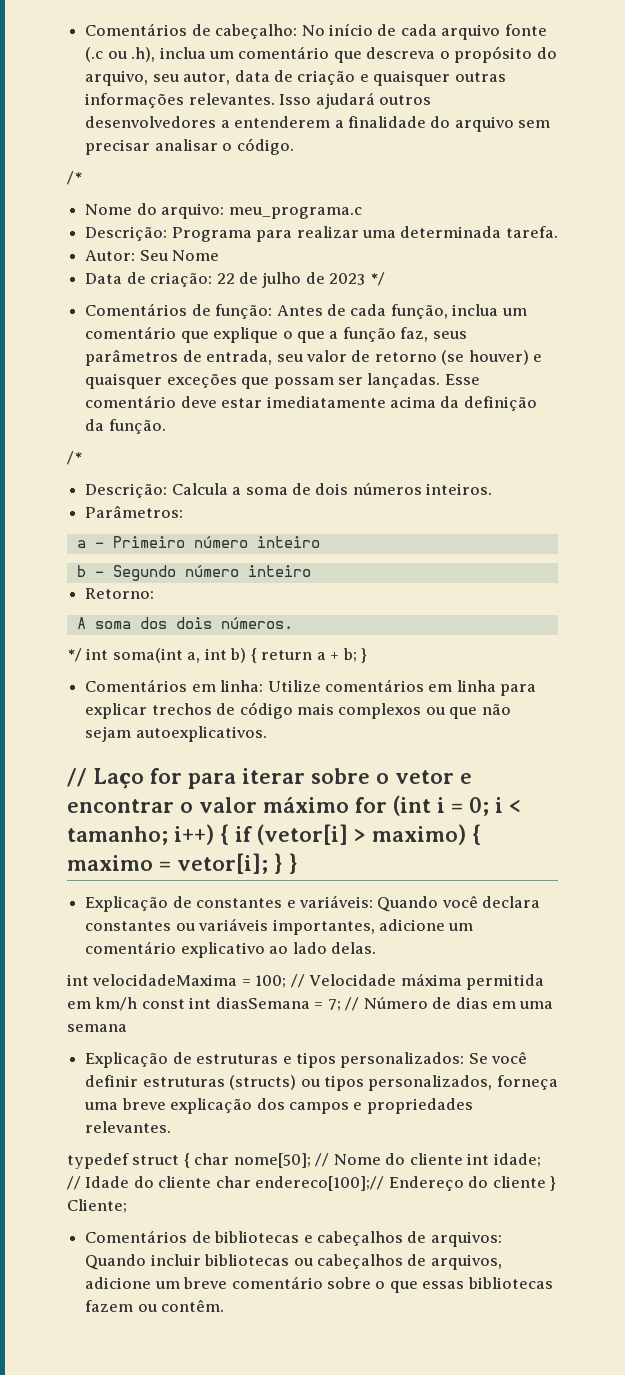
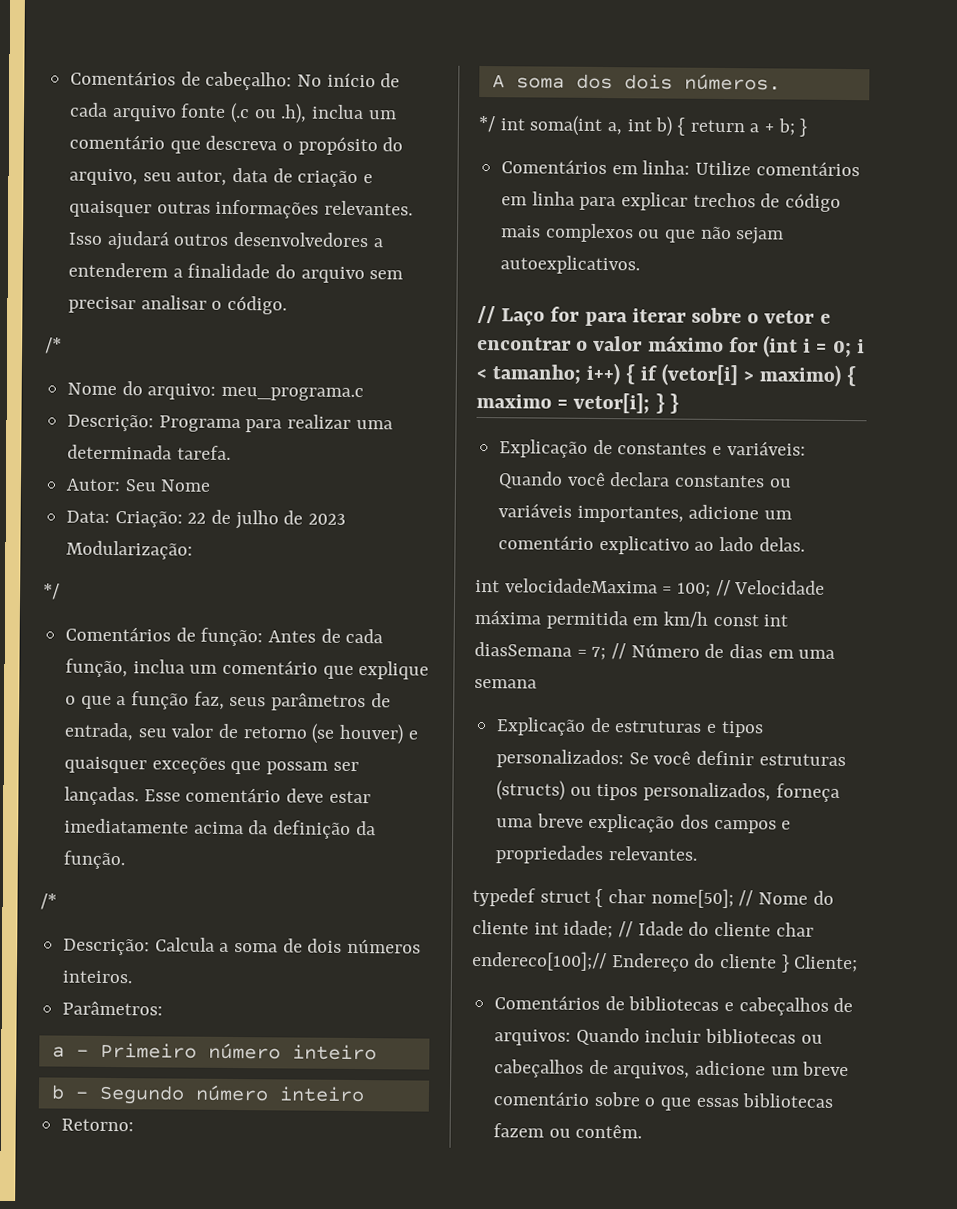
[85,272,213,287] Data de criação: -> [66,510,183,528] Data: Criação:
(366, 279) none -> [66,540,194,560] Modularização: //

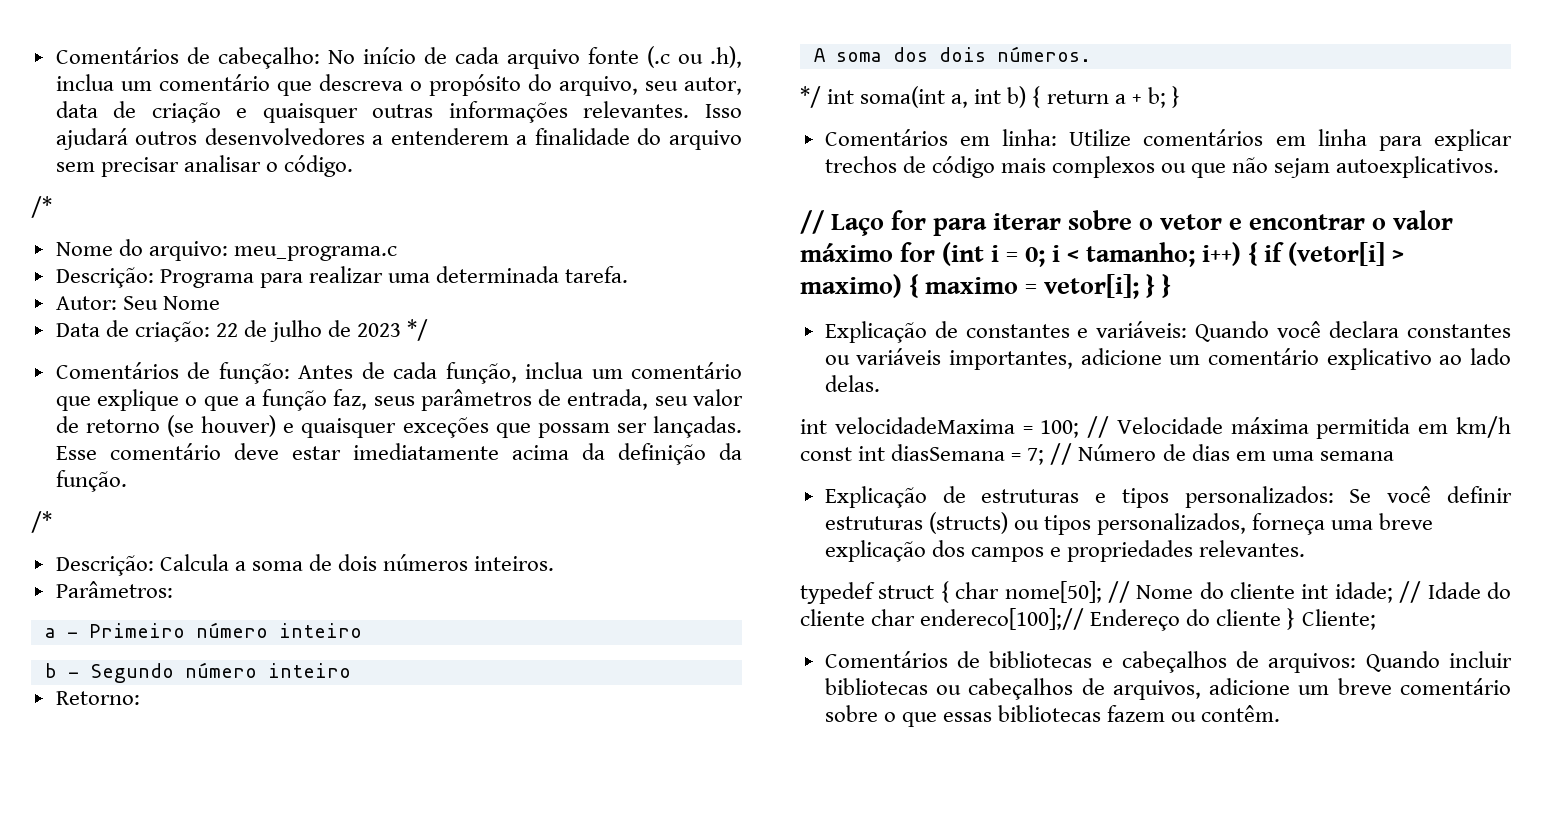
[66,510,183,528] Data: Criação: -> [55,320,210,342] Data de criação:
[66,540,194,560] Modularização: // -> (402, 330) none

